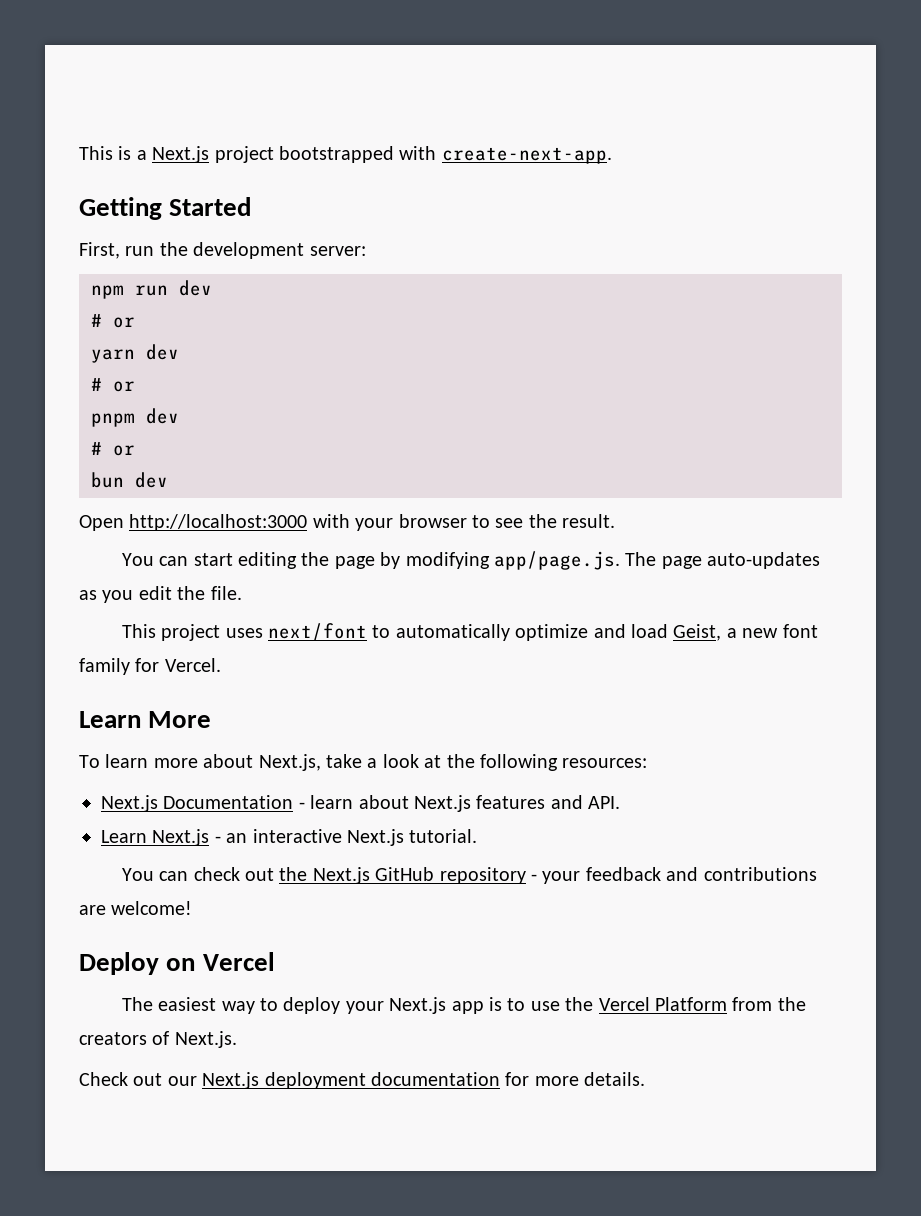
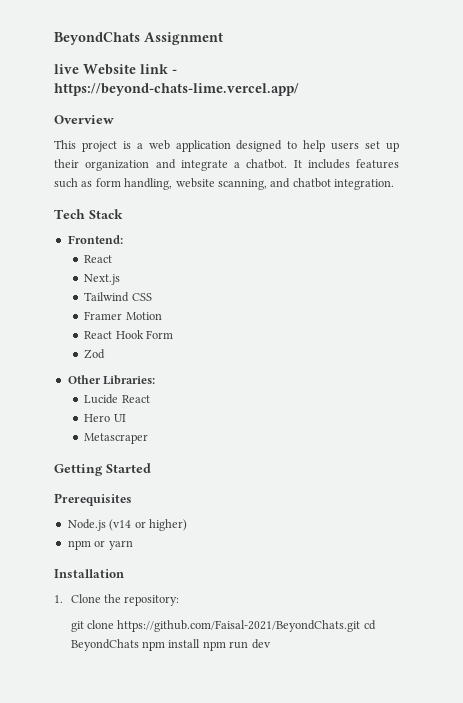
[79,146,612,164] [79,197,252,220] [79,242,366,259] [91,280,212,299] [91,314,135,328] [91,344,179,363] [91,378,135,392] [91,408,179,427] [91,442,135,456] [91,472,168,488] [79,514,616,531] [121,551,821,570] [79,586,242,603] [121,623,818,641] [79,658,221,675] [79,711,212,728] [79,754,648,771] [101,795,621,812] [101,829,478,846] [121,867,817,884] [79,901,193,915] [79,952,275,975] [121,997,806,1014] [79,1031,237,1048] [79,1072,646,1089] This is a Next.js project bootstrapped with create-next-app. // Getting Started // First, run the development server: // npm run dev // # or // yarn dev // # or // pnpm dev // # or // bun dev // Open http://localhost:3000 with your browser to see the result. // You can start editing the page by modifying app/page.js. The page auto-updates as you edit the file. // This project uses next/font to automatically optimize and load Geist, a new font family for Vercel. // Learn More // To learn more about Next.js, take a look at the following resources: // Next.js Documentation - learn about Next.js features and API. // Learn Next.js - an interactive Next.js tutorial. // You can check out the Next.js GitHub repository - your feedback and contributions are welcome! // Deploy on Vercel // The easiest way to deploy your Next.js app is to use the Vercel Platform from the creators of Next.js. // Check out our Next.js deployment documentation for more details. -> [54,32,223,45] [54,64,177,75] [54,83,299,96] [54,115,114,124] [54,140,400,152] [54,159,399,171] [54,178,394,190] [54,209,123,219] [67,235,123,244] [84,255,113,263] [84,274,121,285] [84,292,152,302] [84,311,162,320] [84,330,174,339] [84,349,106,359] [67,375,156,385] [84,394,150,404] [84,414,126,422] [84,433,149,444] [54,463,151,476] [54,493,132,506] [67,519,187,531] [67,540,133,550] [54,569,124,578] [54,594,180,606] [70,620,376,632] [70,639,271,651] BeyondChats Assignment // live Website link - https://beyond-chats-lime.vercel.app/ // Overview // This project is a web application designed to help users set up their organization and integrate a chatbot. It includes features such as form handling, website scanning, and chatbot integration. // Tech Stack // Frontend: // React // Next.js // Tailwind CSS // Framer Motion // React Hook Form // Zod // Other Libraries: // Lucide React // Hero UI // Metascraper // Getting Started // Prerequisites // Node.js (v14 or higher) // npm or yarn // Installation // 1. Clone the repository: // git clone https://github.com/Faisal-2021/BeyondChats.git cd BeyondChats npm install npm run dev

